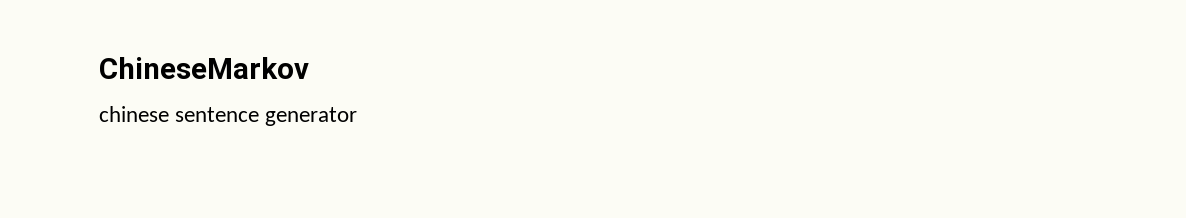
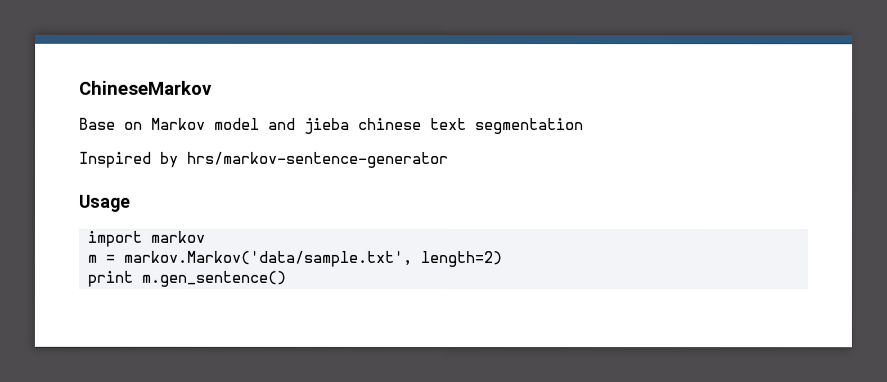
[99,106,358,126] chinese sentence generator -> [79,117,584,135] [79,151,449,169] [78,194,130,212] [87,230,205,247] [87,250,502,268] [87,270,286,287] Base on Markov model and jieba chinese text segmentation // Inspired by hrs/markov-sentence-generator // Usage // import markov // m = markov.Markov('data/sample.txt', length=2) // print m.gen_sentence()

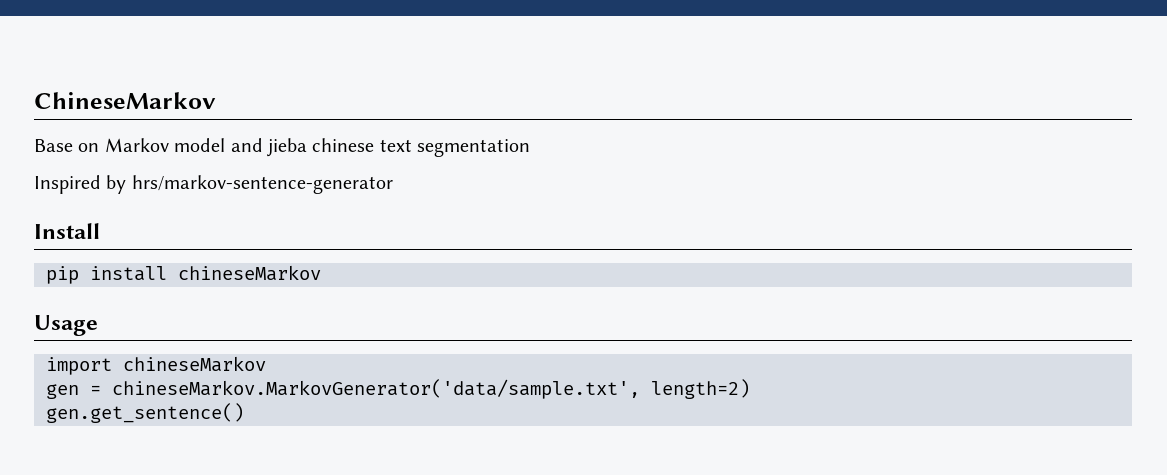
[78,194,130,212] [87,230,205,247] [87,250,412,267] Usage // import markov // m = markov.Markov('data/sample.txt', -> [34,223,100,239] [46,265,321,284] [34,315,98,336] [46,356,266,375] [46,379,640,399] Install // pip install chineseMarkov // Usage // import chineseMarkov // gen = chineseMarkov.MarkovGenerator('data/sample.txt',
[87,270,286,287] print m.gen_sentence() -> [46,403,244,423] gen.get_sentence()

